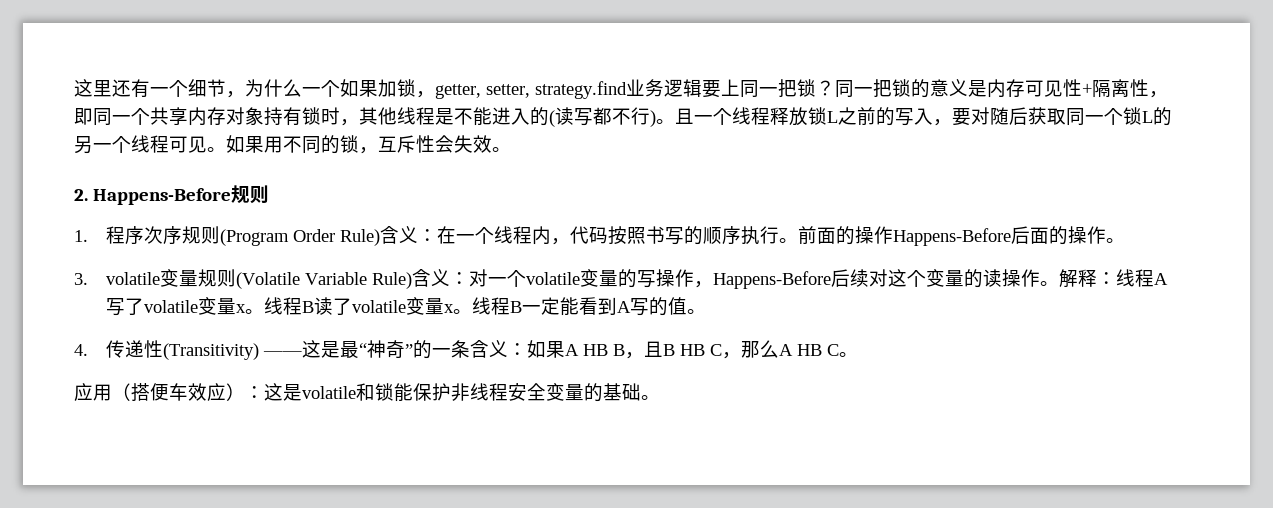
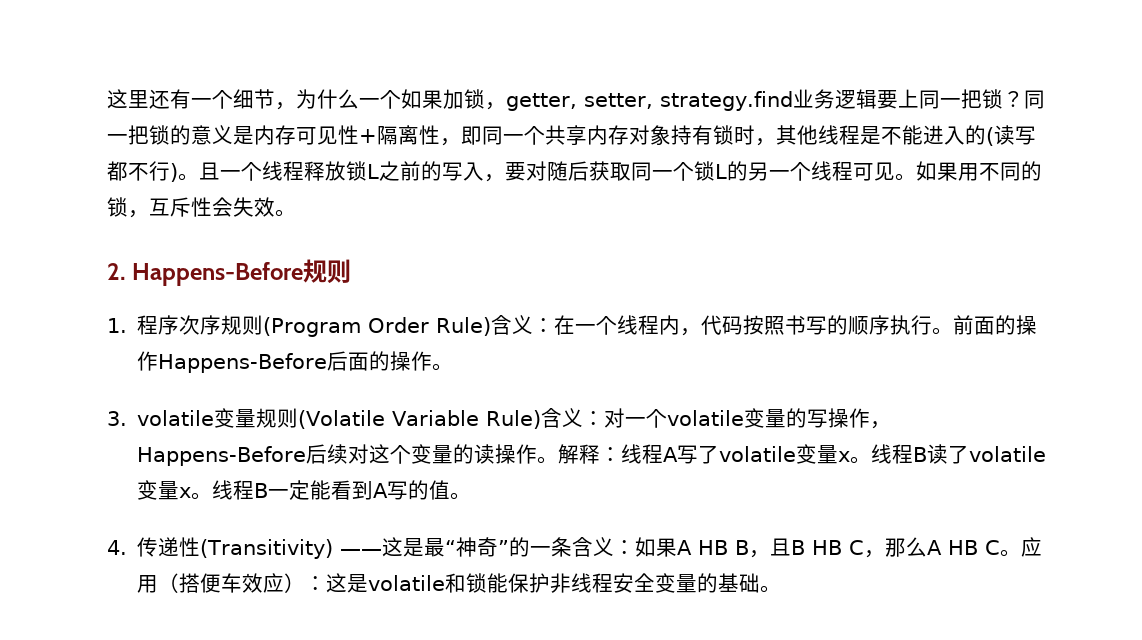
(858, 354) // -> (1022, 553) none

